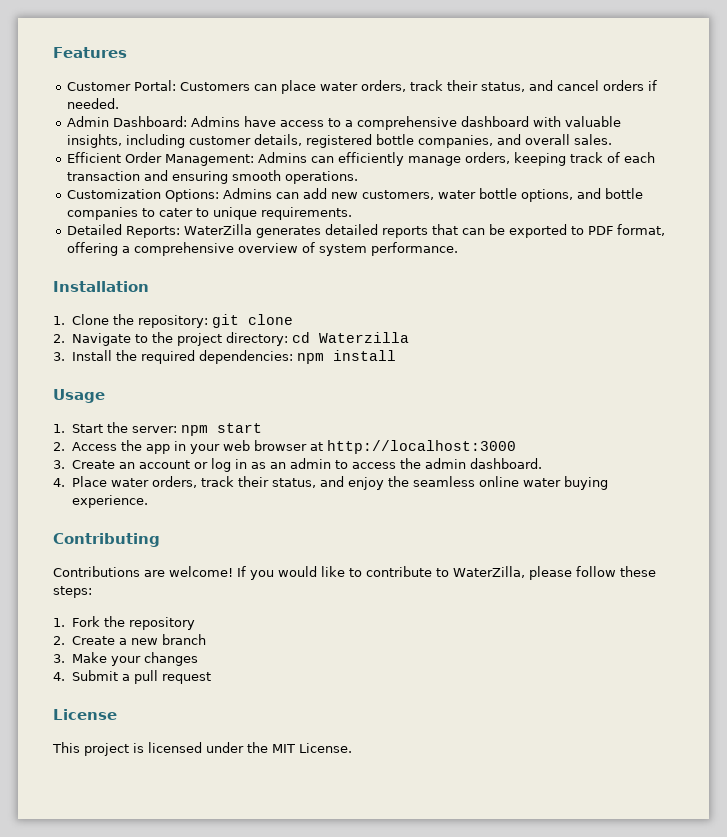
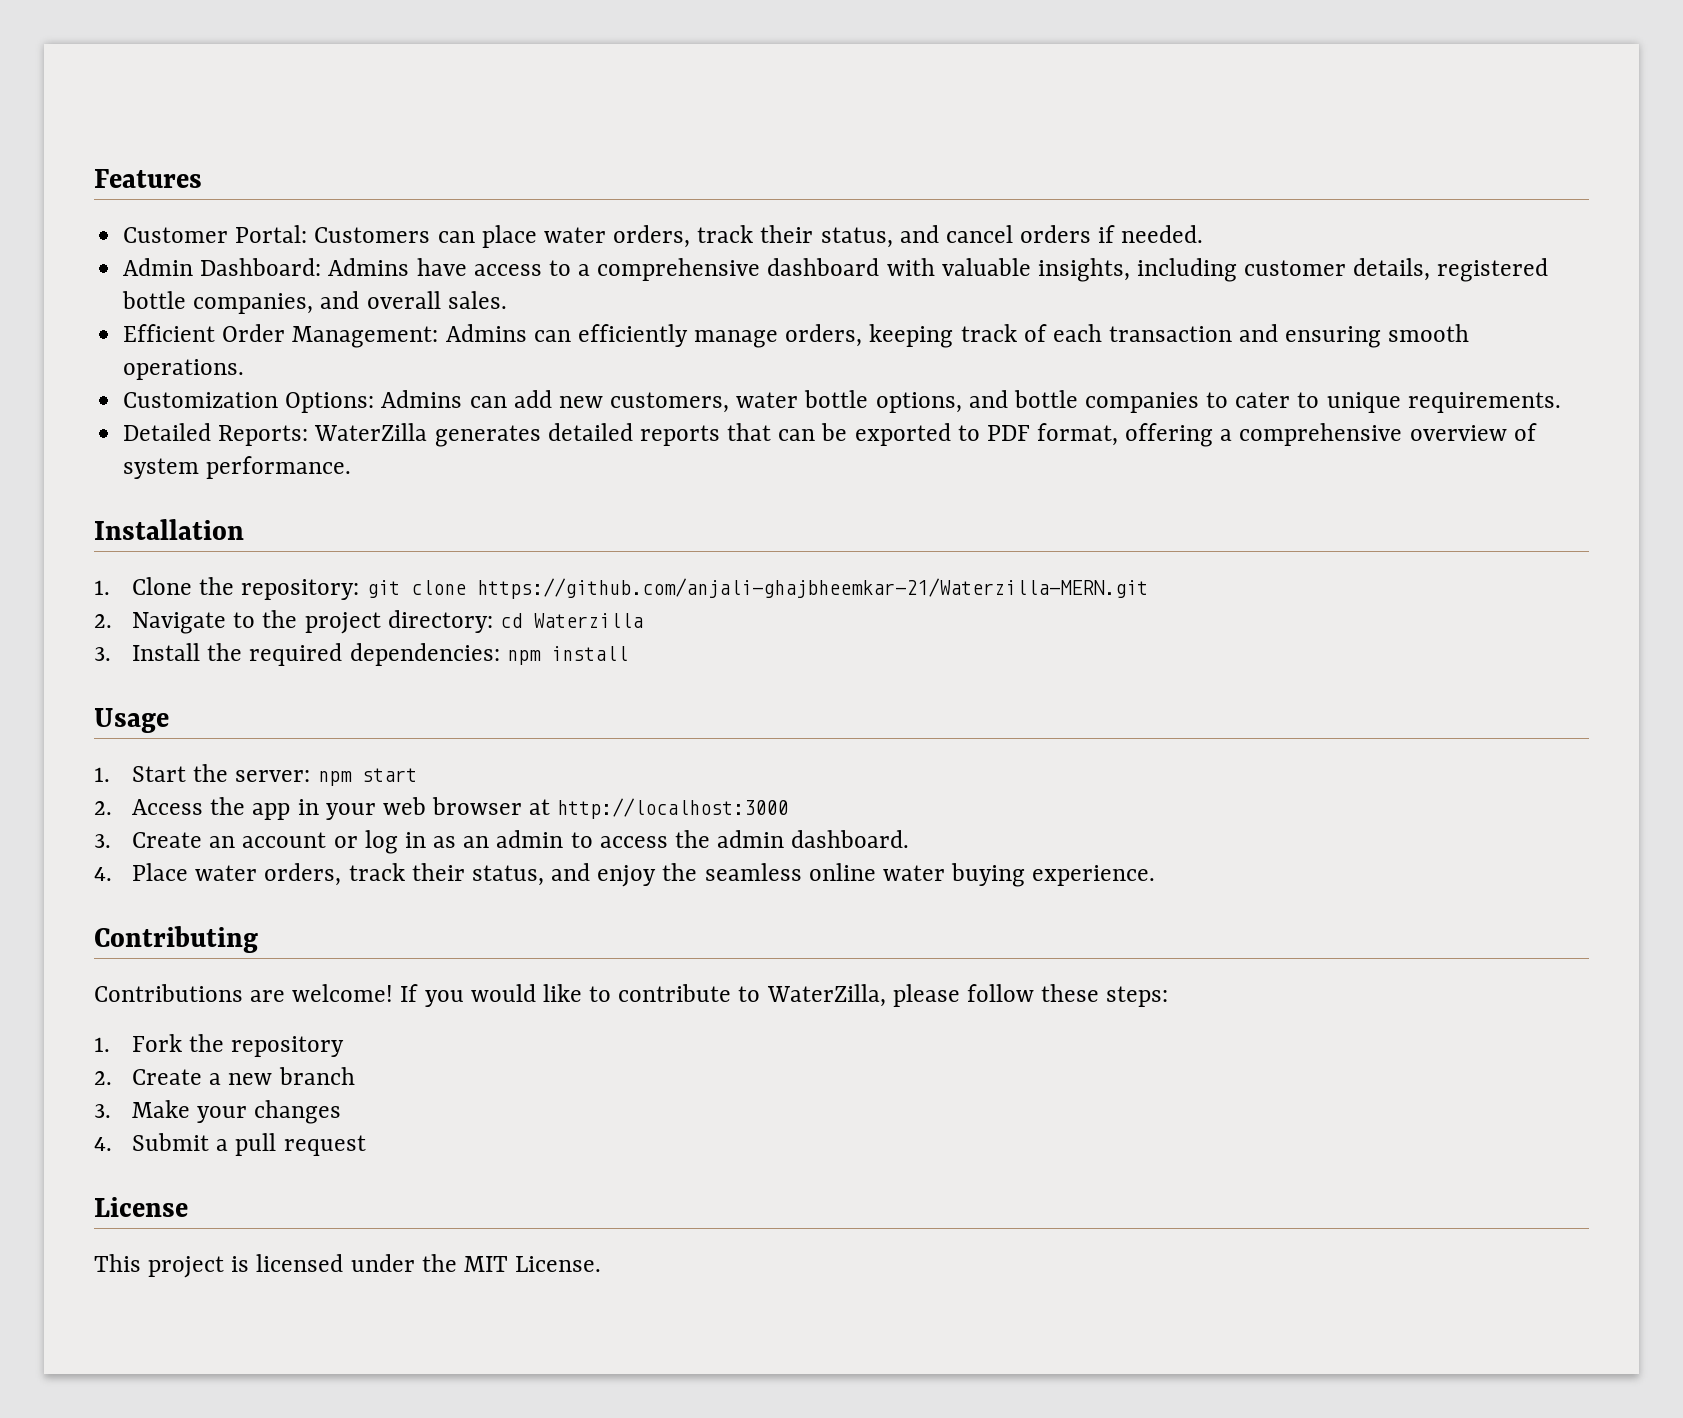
(294, 319) none -> [476,578,1148,599] https://github.com/anjali-ghajbheemkar-21/Waterzilla-MERN.git

